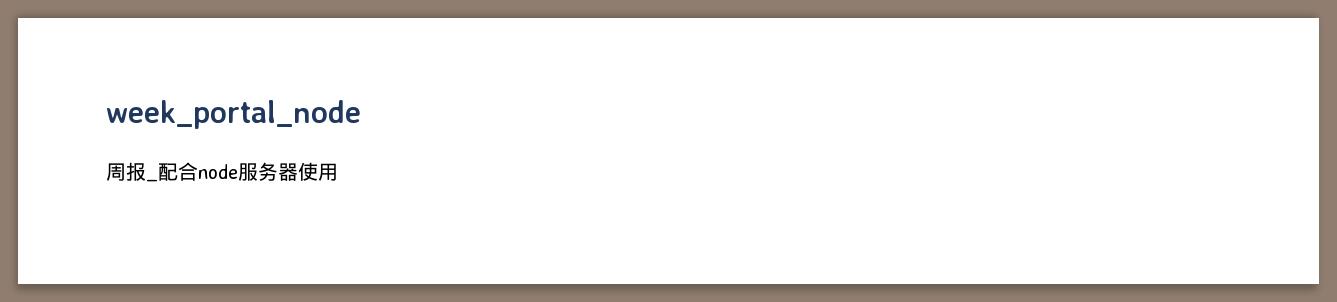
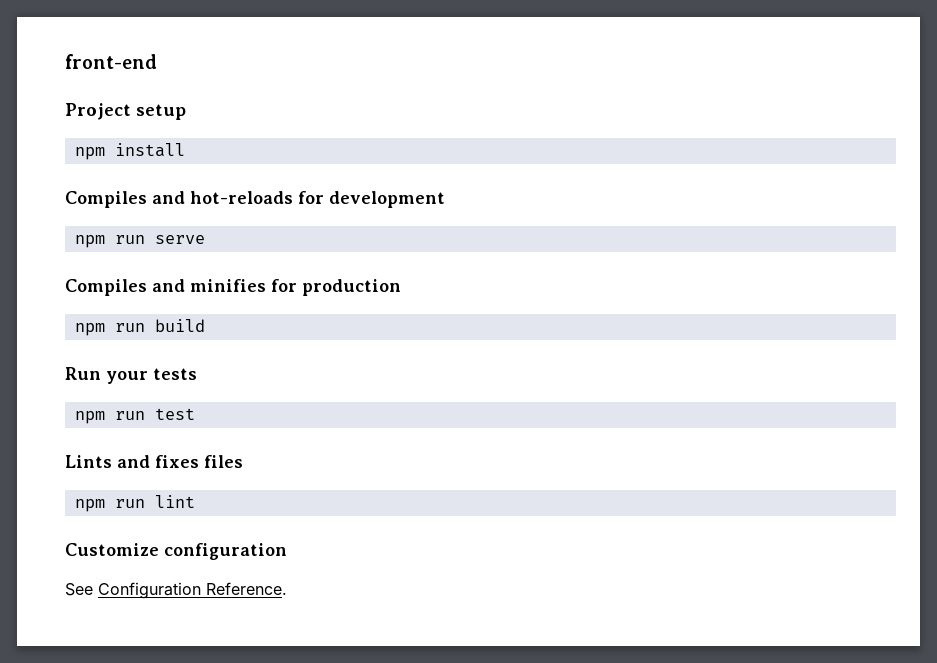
[106,100,361,129] [106,162,338,182] week_portal_node // 周报_配合node服务器使用 -> [65,54,157,69] [65,103,186,120] [74,143,185,160] [65,191,445,208] [74,235,205,248] [65,279,401,296] [74,319,205,336] [65,367,197,384] [74,408,195,424] [65,455,243,468] [74,495,195,512] [65,543,287,560] [65,582,287,599] front-end // Project setup // npm install // Compiles and hot-reloads for development // npm run serve // Compiles and minifies for production // npm run build // Run your tests // npm run test // Lints and fixes files // npm run lint // Customize configuration // See Configuration Reference.

